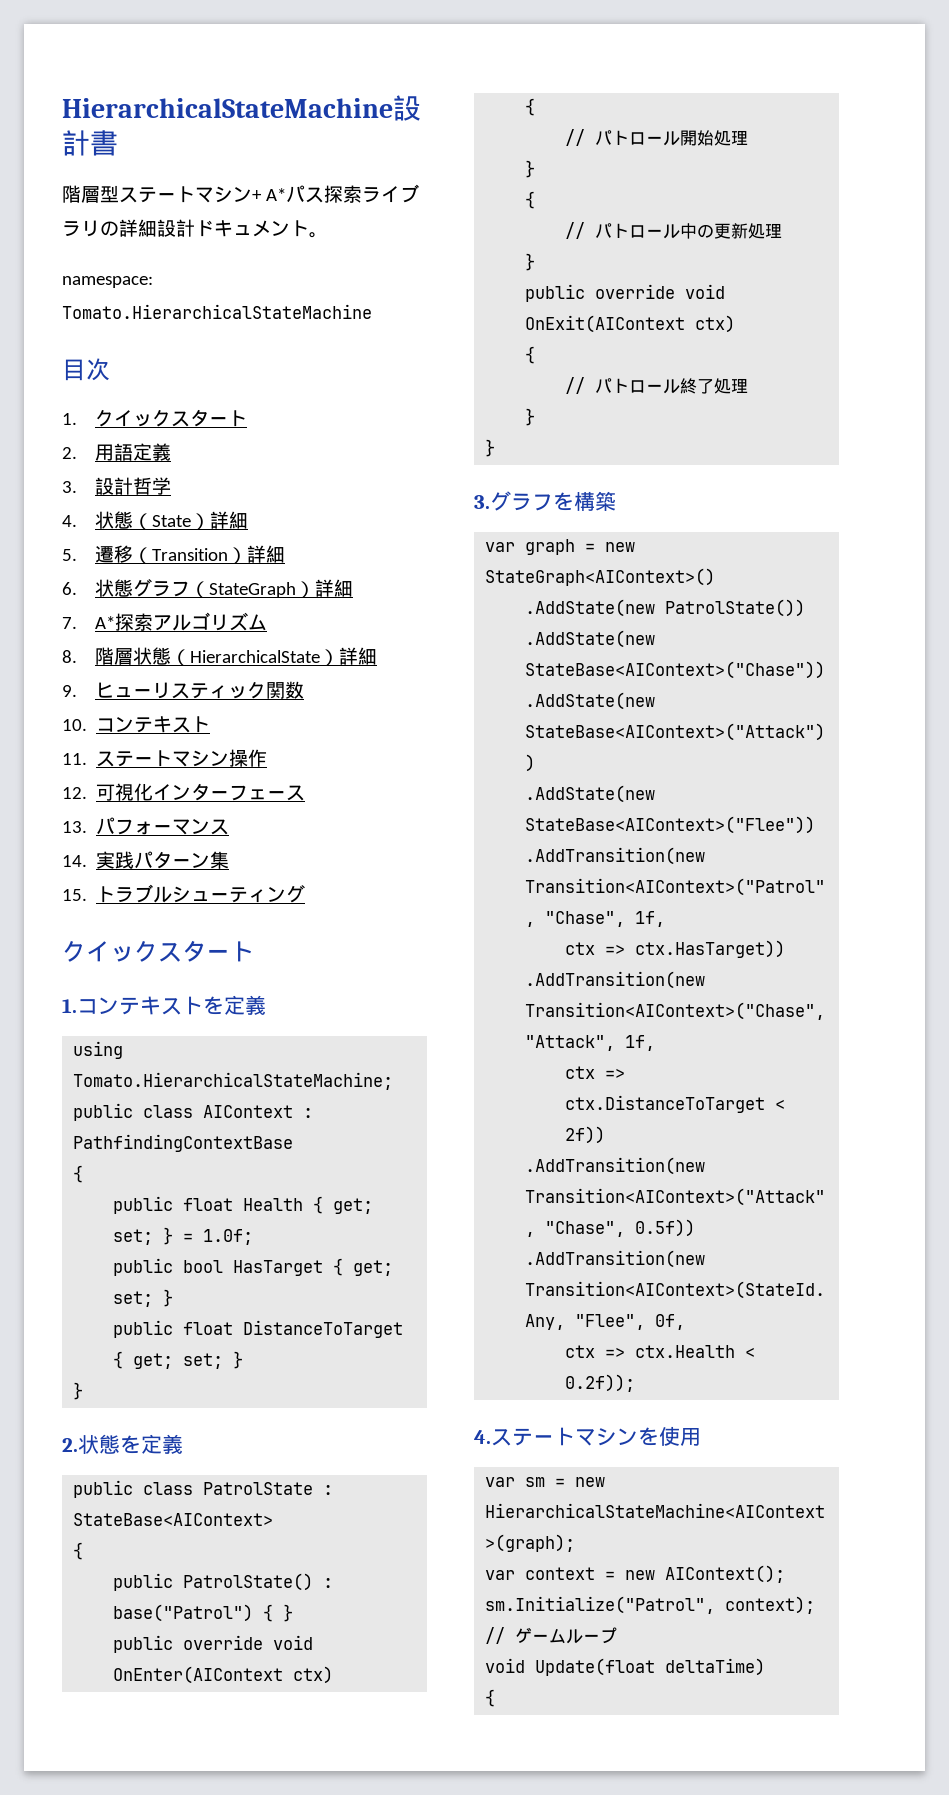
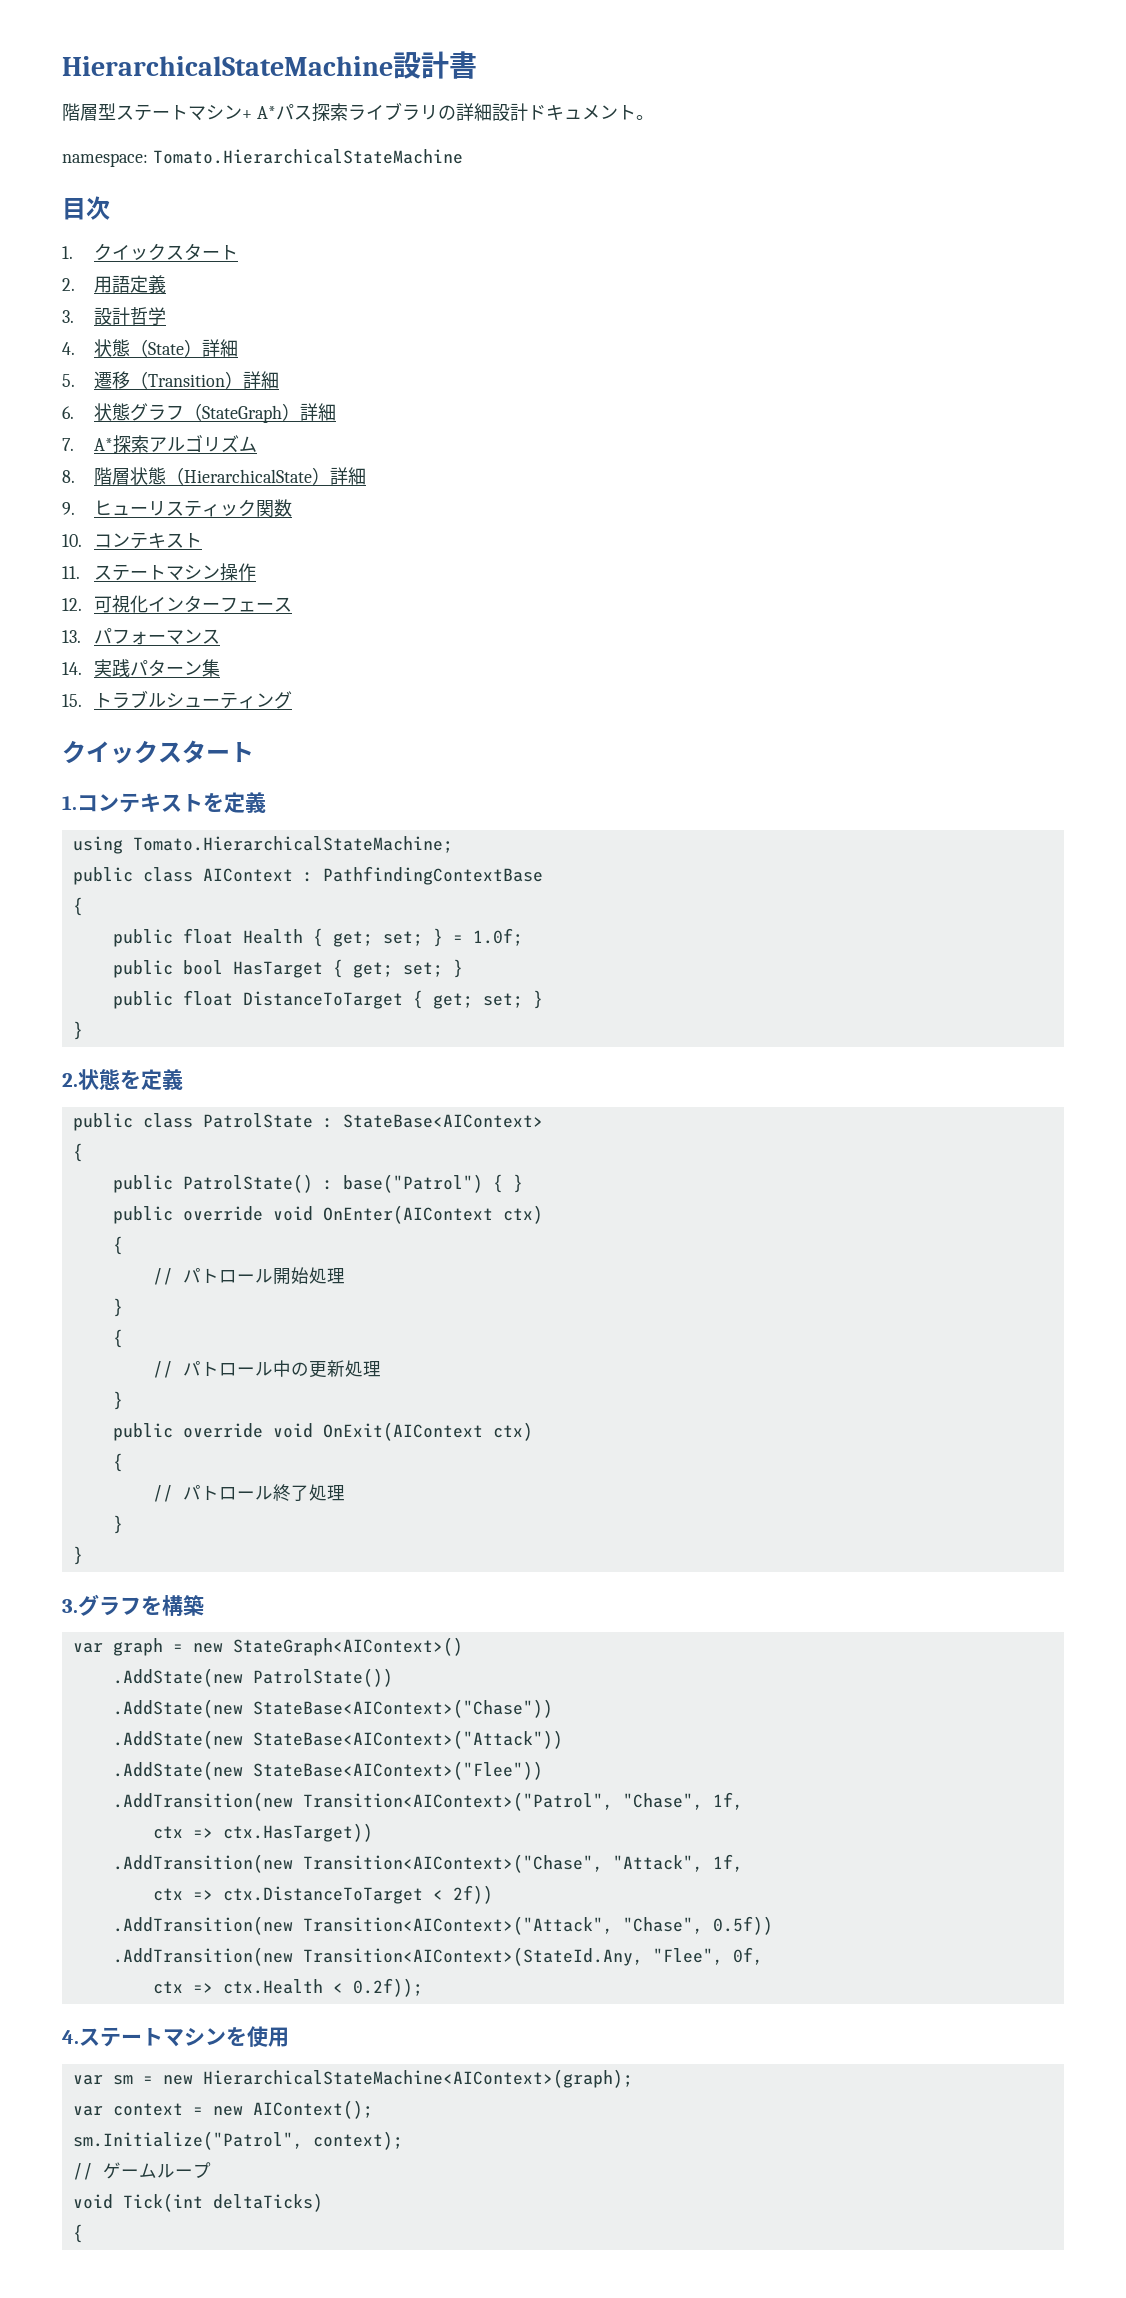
[535,1658,766,1676] Update(float deltaTime) -> [122,2193,323,2212] Tick(int deltaTicks)

